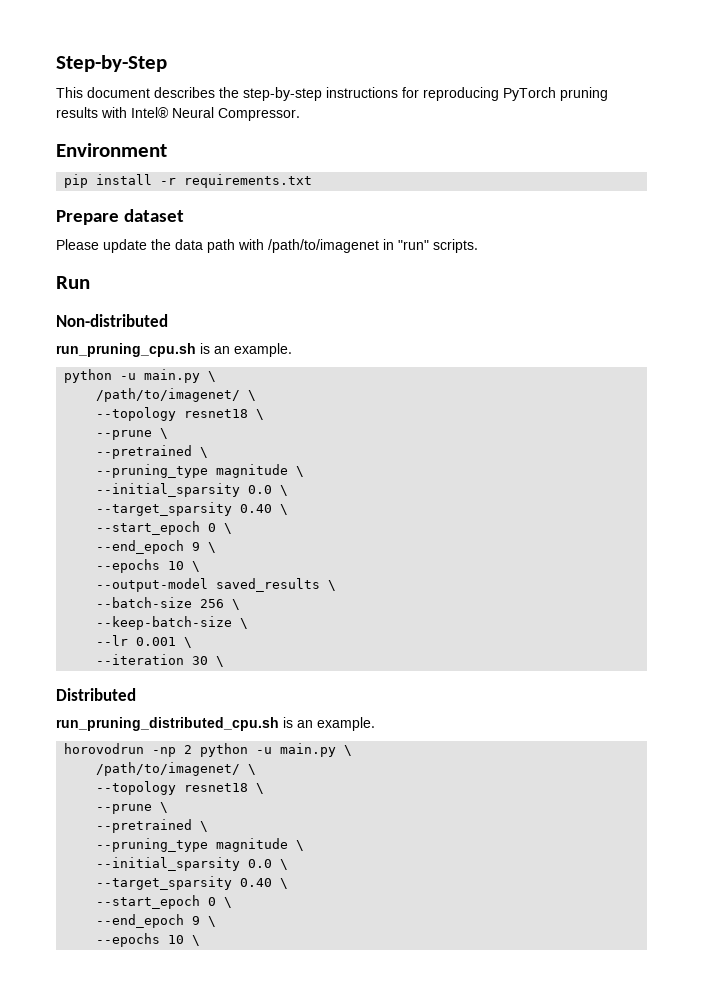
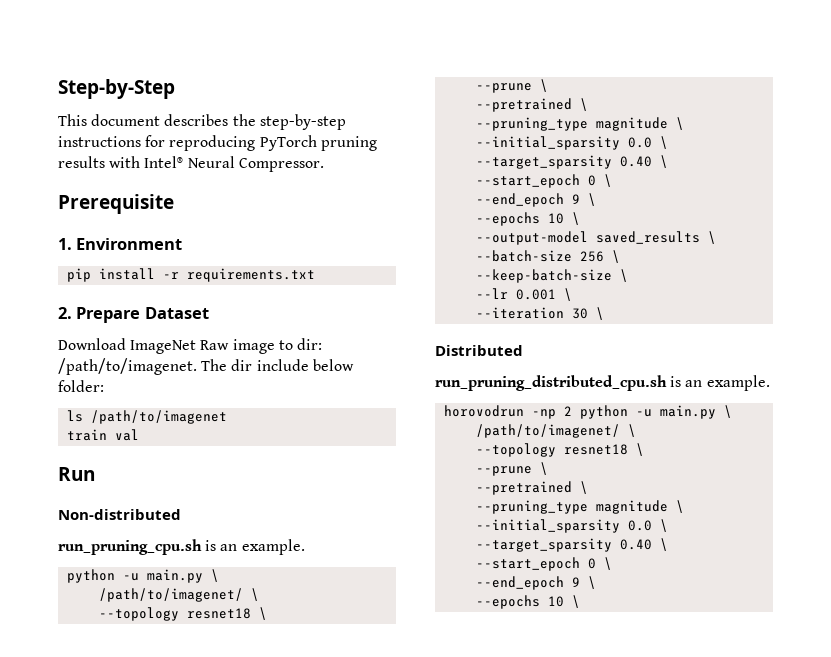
(300, 114) none -> [58,194,174,214] [58,238,72,250] Prerequisite // 1.
[56,209,184,225] [56,239,478,253] Prepare dataset // Please update the data path with /path/to/imagenet in "run" scripts. -> [58,307,209,323] [58,338,322,354] [58,358,354,375] [58,380,104,392] [67,410,228,424] [67,429,140,441] 2. Prepare Dataset // Download ImageNet Raw image to dir: /path/to/imagenet. The dir include below folder: // ls /path/to/imagenet // train val

